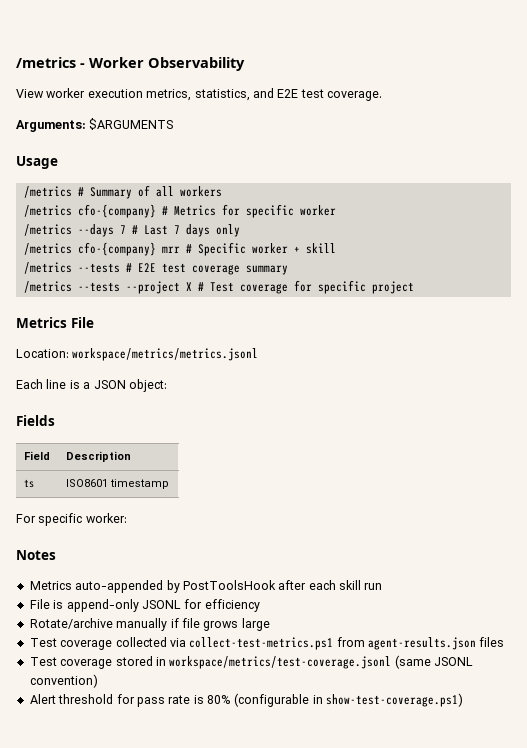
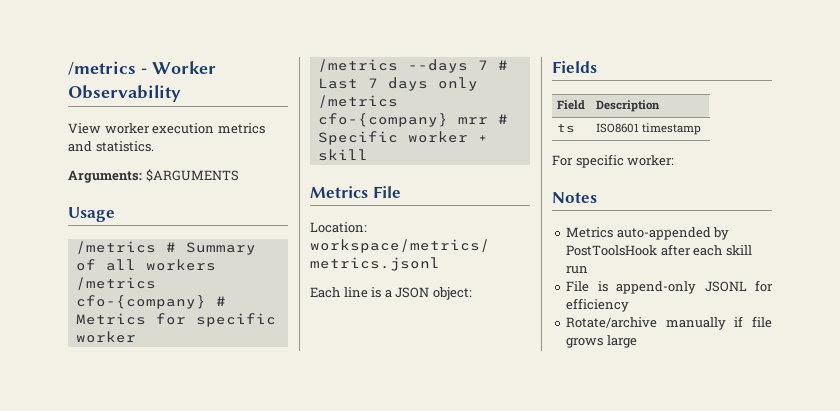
[146,88,382,101] metrics, statistics, and E2E test coverage. -> [217,123,265,134] [68,141,154,152] metrics and statistics.
[23,262,288,275] [23,280,414,294] // /metrics --tests # E2E test coverage summary // /metrics --tests --project X # Test coverage for specific project -> (368, 155) none
[29,637,505,650] [29,655,473,669] [29,674,98,688] [29,693,464,707] // Test coverage collected via collect-test-metrics.ps1 from agent-results.json files // Test coverage stored in workspace/metrics/test-coverage.jsonl (same JSONL convention) // Alert threshold for pass rate is 80% (configurable in show-test-coverage.ps1) -> (637, 341) none

